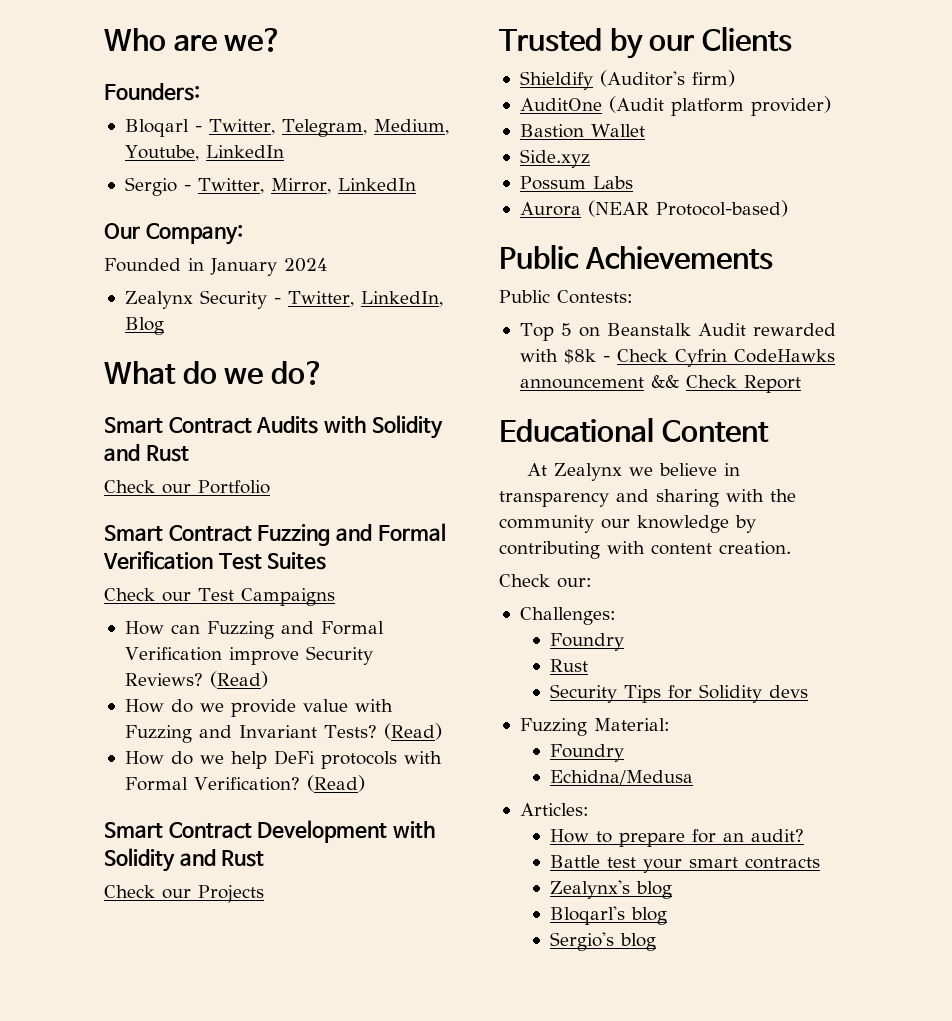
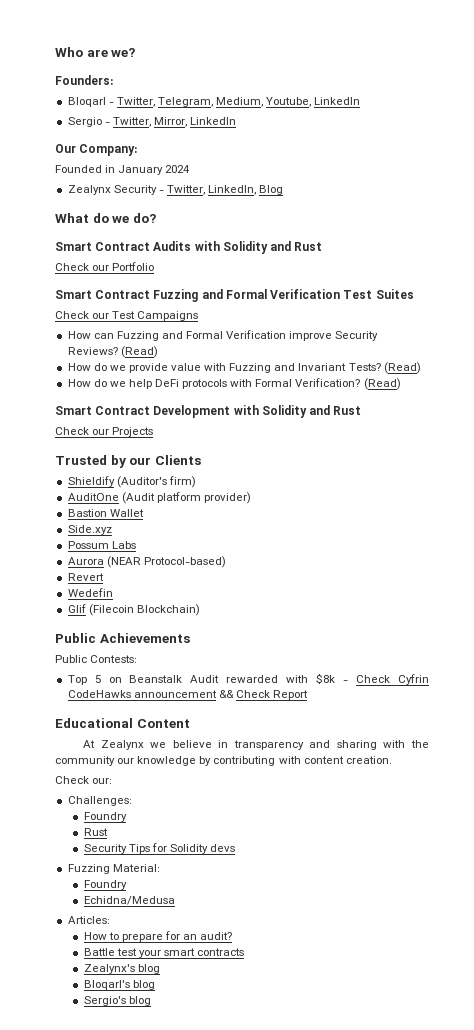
(788, 208) none -> [67,573,104,581] [67,588,113,597] [67,604,200,616] // Revert // Wedefin // Glif (Filecoin Blockchain)

